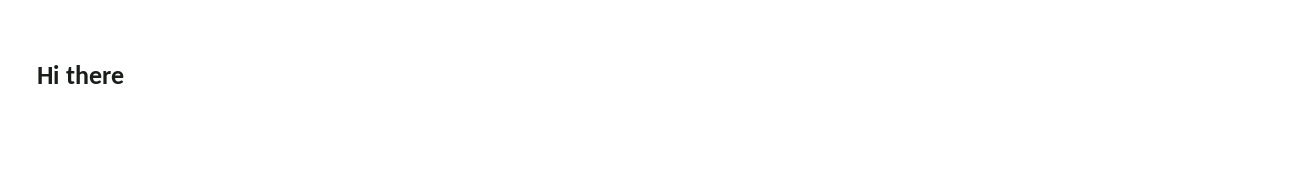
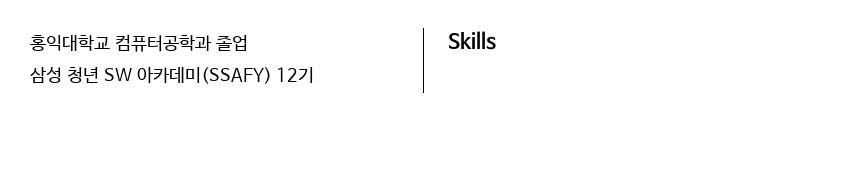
[37,65,125,84] Hi there -> [30,34,248,52] [30,67,315,84] [448,31,496,50] 홍익대학교 컴퓨터공학과 졸업 // 삼성 청년 SW 아카데미(SSAFY) 12기 // Skills

